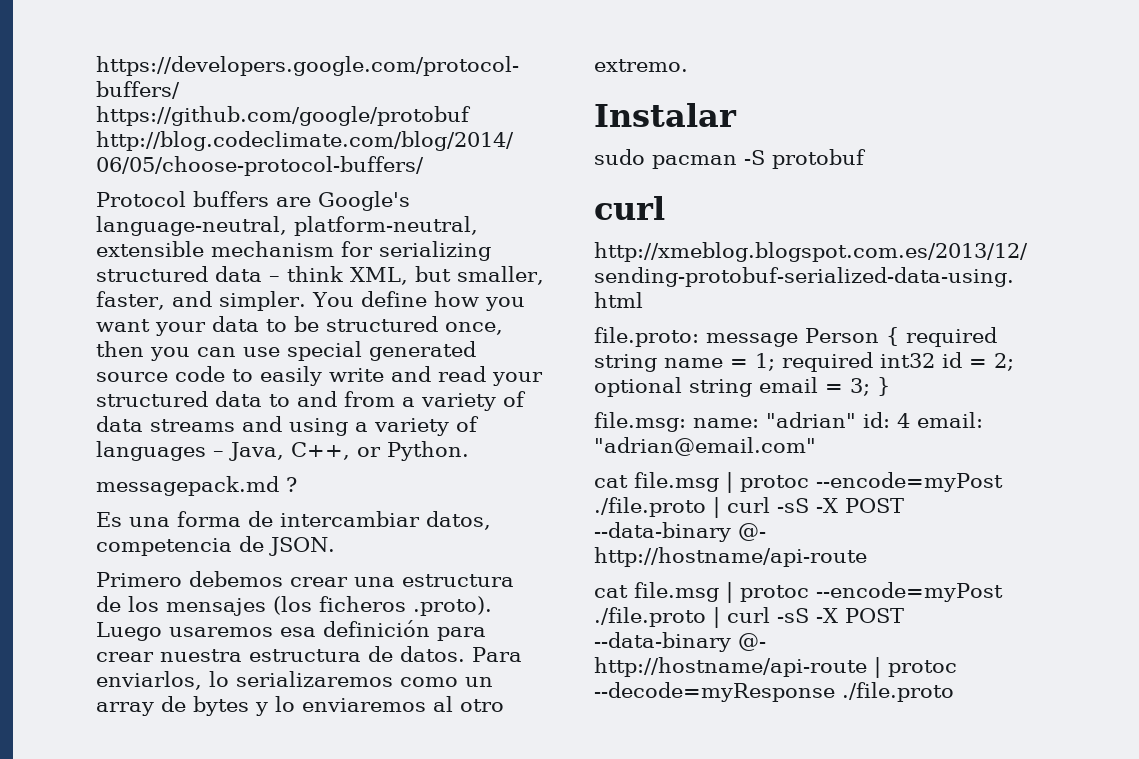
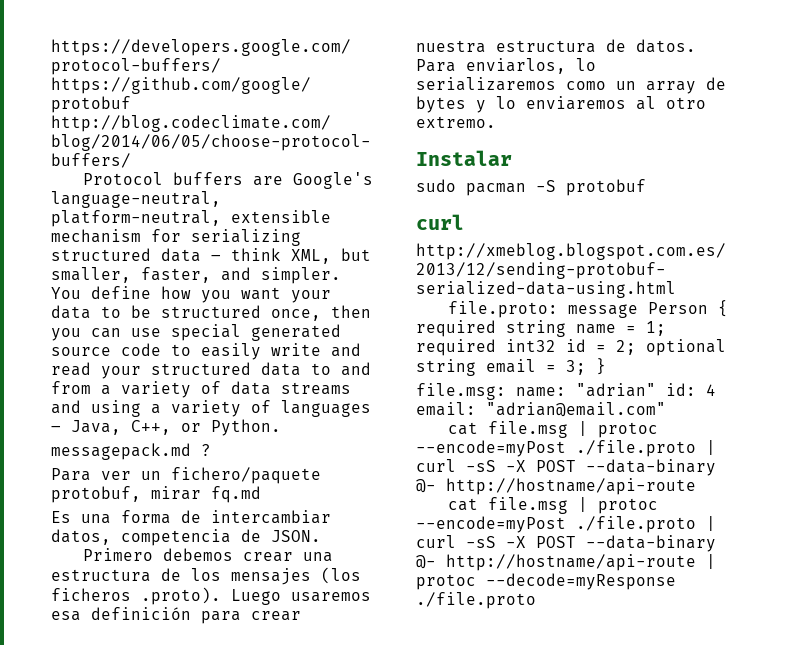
(297, 484) none -> [51,467,321,484] [51,486,261,503] // Para ver un fichero/paquete protobuf, mirar fq.md

